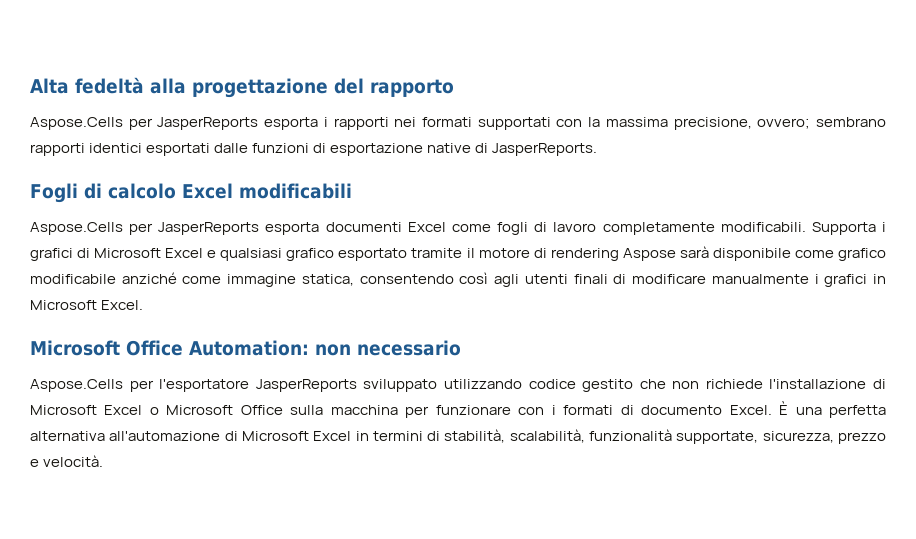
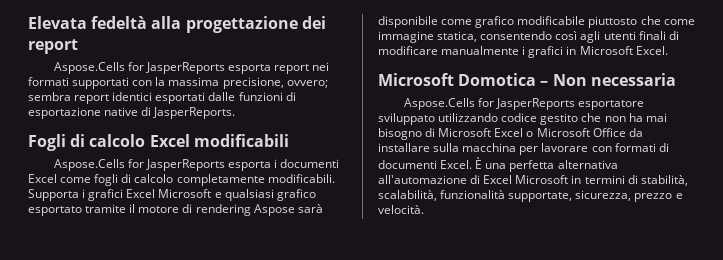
[30,78,69,94] Alta -> [28,16,87,29] Elevata
[334,78,454,97] [30,117,389,130] del rapporto // Aspose.Cells per JasperReports esporta i rapporti -> [301,16,326,29] [28,39,78,54] [53,62,310,74] dei report // Aspose.Cells for JasperReports esporta report
[815,117,886,127] [30,143,85,156] sembrano rapporti -> [28,92,110,104] sembra report
[129,222,320,235] per JasperReports esporta -> [127,159,278,171] for JasperReports esporta i
[553,222,597,232] lavoro -> [134,174,174,183] calcolo
[77,248,204,258] di Microsoft Excel -> [126,189,212,198] Excel Microsoft
[121,272,177,284] anziché -> [588,16,661,28] piuttosto che
[126,340,461,356] [30,379,357,392] Office Automation: non necessario // Aspose.Cells per l'esportatore JasperReports -> [458,73,676,86] [403,98,645,110] Domotica – Non necessaria // Aspose.Cells for JasperReports esportatore
[705,379,867,389] richiede l'installazione -> [628,113,667,122] [378,128,422,140] ha mai bisogno
(283, 410) none -> [628,128,643,137] [378,143,430,152] da installare
[435,405,556,415] funzionare con i -> [541,143,612,152] lavorare con
[641,405,723,415] documento -> [378,160,437,169] documenti
[241,431,352,441] Microsoft Excel -> [483,175,569,184] Excel Microsoft

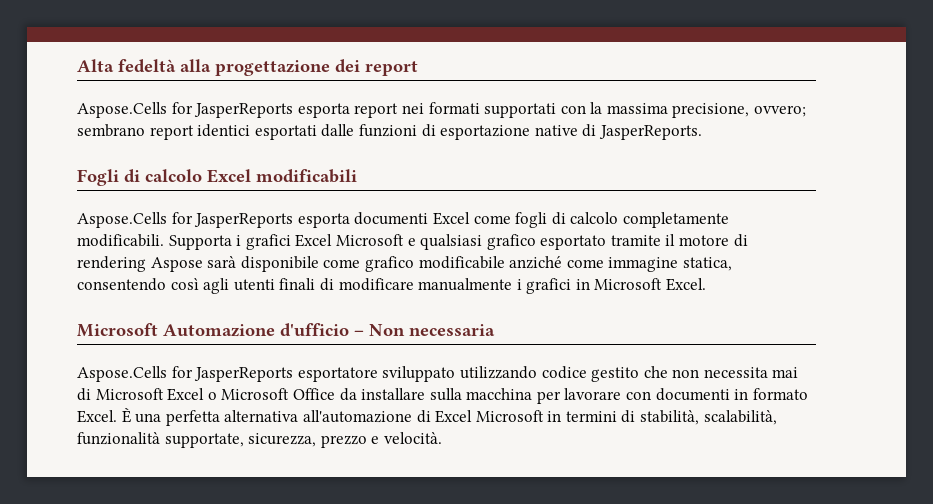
[28,16,87,29] Elevata -> [77,59,114,72] Alta
[28,92,71,101] sembra -> [77,124,145,137] sembrano
[274,159,278,168] i -> (350, 220) none
[588,16,661,28] piuttosto che -> [509,256,563,269] anziché
[458,73,537,86] Domotica -> [163,323,349,337] Automazione d'ufficio
[628,113,667,122] [378,128,422,140] ha mai bisogno -> [703,367,799,378] necessita mai
[614,143,669,152] [378,160,437,169] formati di documenti -> [655,388,808,401] documenti in formato

